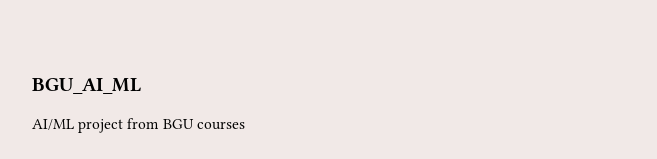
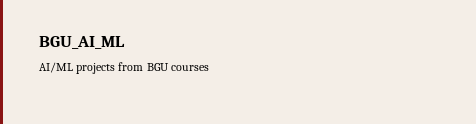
[78,119,124,133] project -> [76,63,116,74] projects

